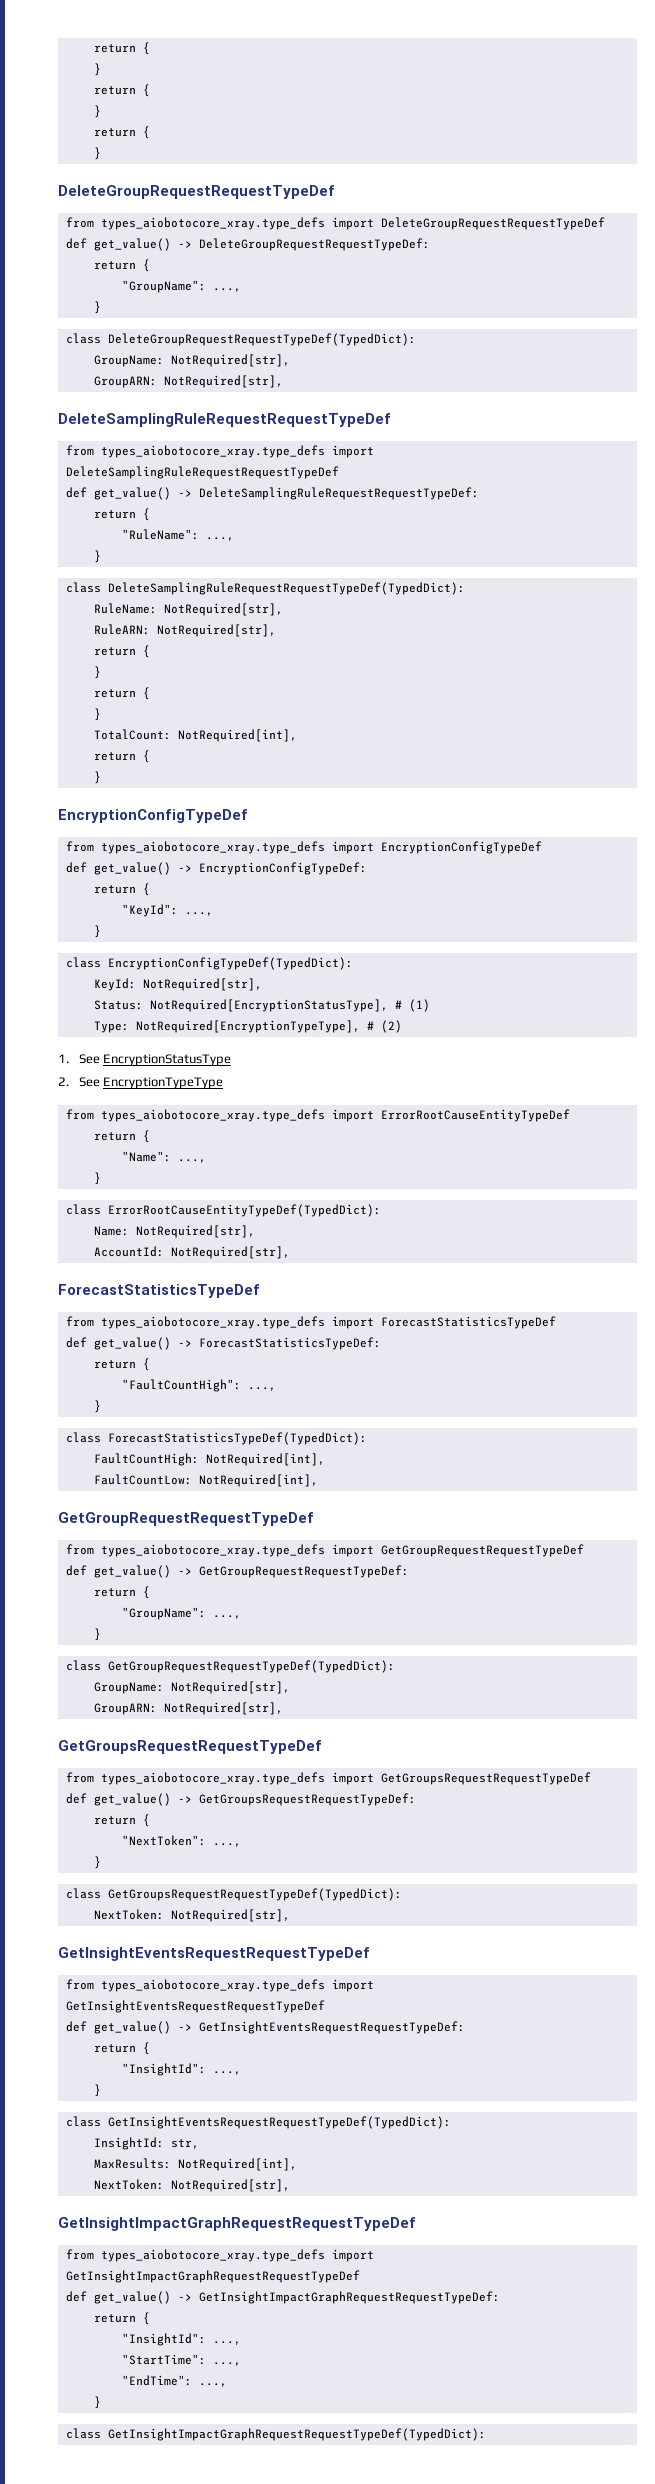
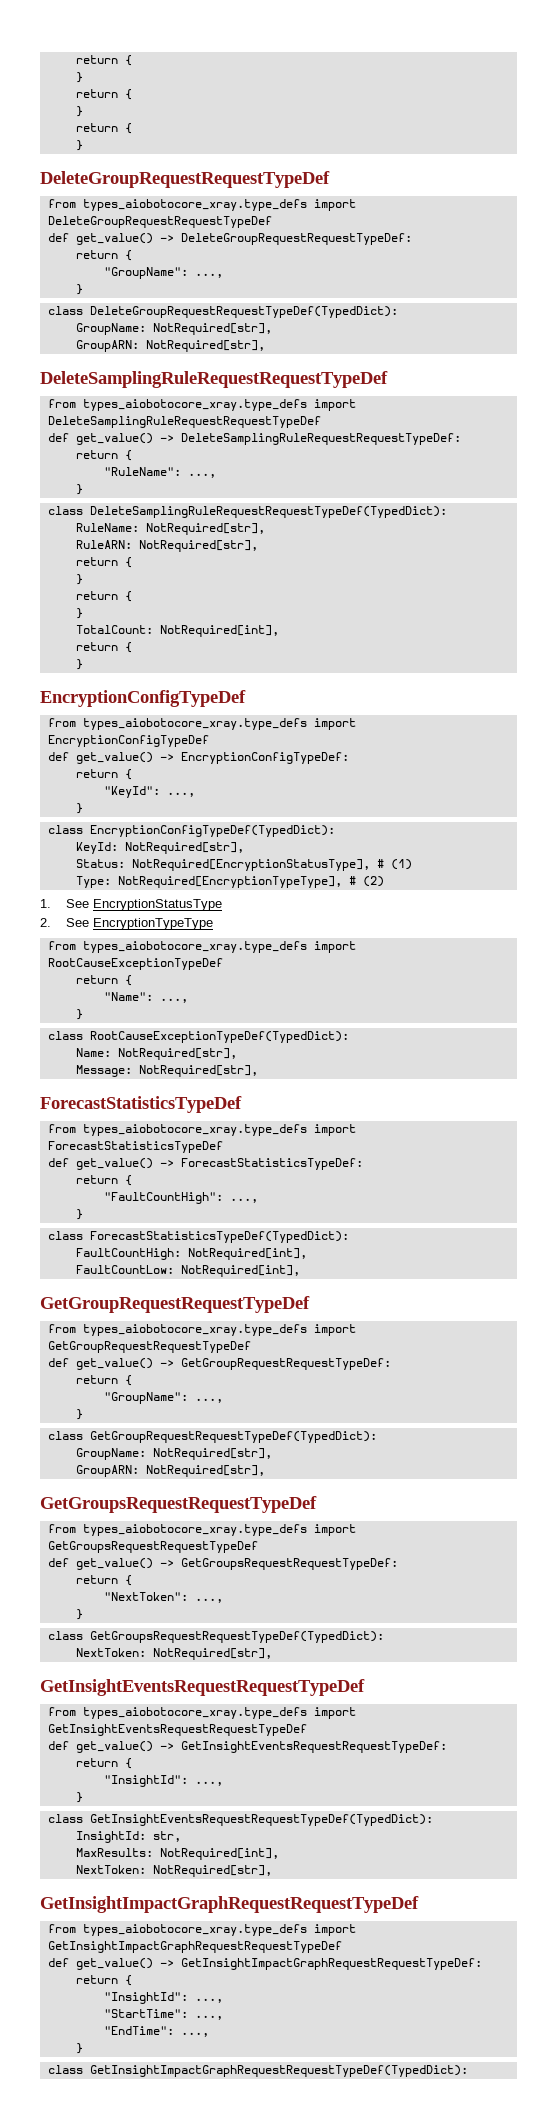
[380,1109,570,1122] ErrorRootCauseEntityTypeDef -> [47,958,223,970] RootCauseExceptionTypeDef
[107,1204,381,1217] ErrorRootCauseEntityTypeDef(TypedDict): -> [89,1031,349,1043] RootCauseExceptionTypeDef(TypedDict):
[93,1246,164,1257] AccountId: -> [75,1065,132,1077] Message:

